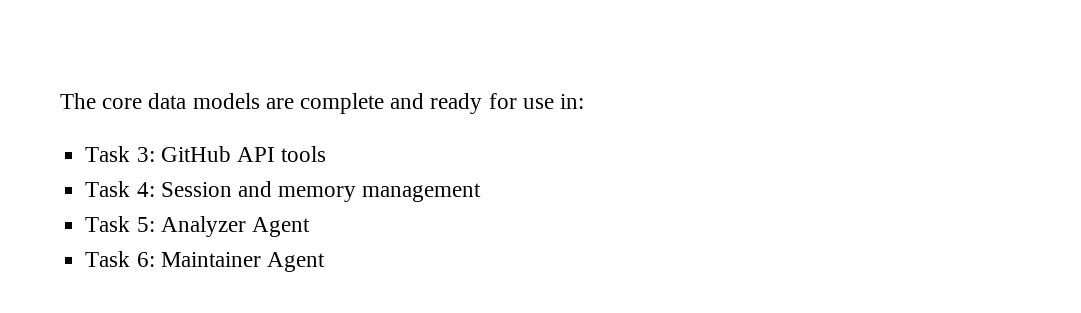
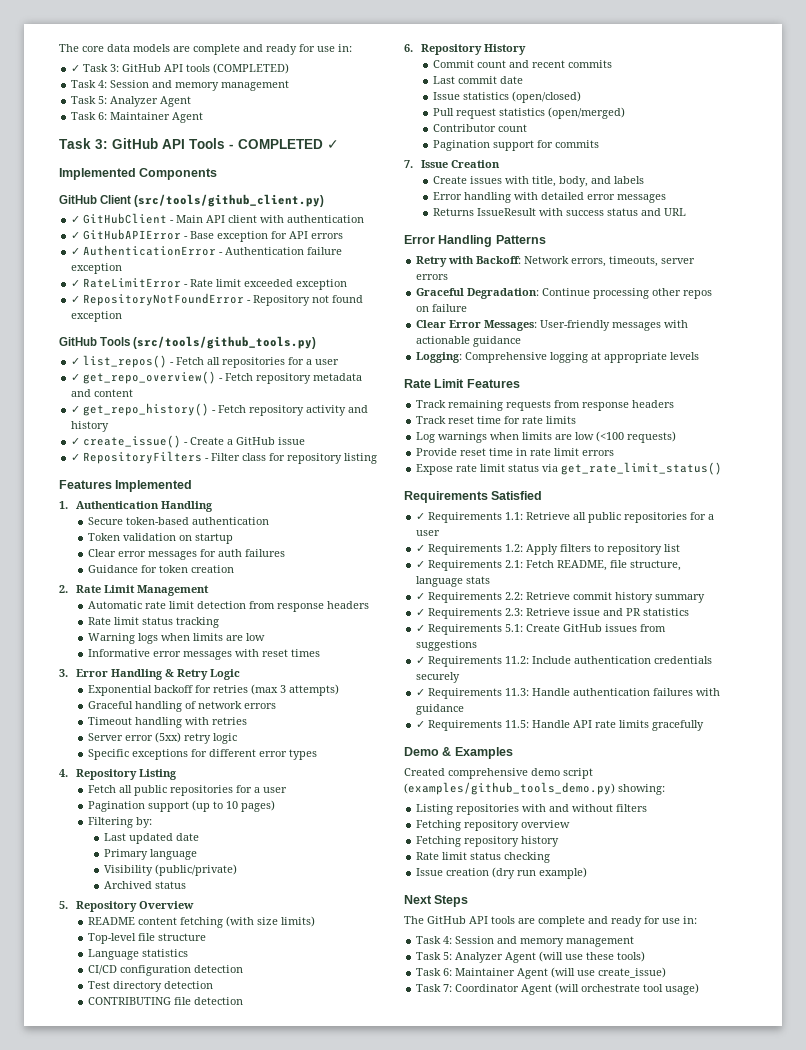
(585, 101) none -> [71,65,81,72] ✓
(327, 154) none -> [213,63,290,74] (COMPLETED)
(325, 262) none -> [59,138,339,149] [59,168,218,180] [59,194,325,207] [71,213,365,224] [71,229,344,242] [71,245,343,256] [71,263,123,274] [71,278,348,290] [71,293,364,306] [71,311,123,322] [59,336,317,349] [71,355,340,368] [71,371,363,384] [71,389,134,397] [71,403,369,416] [71,421,110,432] [71,435,306,448] [71,451,378,464] [59,480,193,492] [59,501,213,512] [87,517,269,525] [87,533,233,544] [87,549,285,560] [87,565,234,573] [59,585,209,596] [87,601,369,612] [87,617,219,628] [87,633,265,644] [87,649,320,660] [59,669,240,680] [87,684,339,696] [87,701,276,712] [87,717,247,728] [87,732,237,744] [87,749,317,760] [59,769,177,780] [87,785,287,796] [87,800,275,812] [87,817,152,828] [104,833,200,844] [104,849,198,860] [104,864,238,876] [104,881,187,889] [59,901,194,912] [87,916,315,928] [87,933,206,944] [87,949,188,960] [87,965,243,976] [87,981,213,992] [87,997,243,1005] [404,44,526,55] [432,60,612,68] [432,76,523,84] [432,91,581,103] [432,107,625,119] [432,124,527,132] [432,140,599,151] [404,160,500,168] [432,176,644,187] [432,192,666,203] [432,208,686,216] [404,235,546,247] [416,256,696,267] [416,274,449,280] [416,288,713,299] [416,304,468,312] [416,320,689,331] [416,336,522,347] [416,352,700,363] [404,379,520,388] [416,400,675,411] [416,416,577,424] [416,431,677,443] [416,448,615,456] [416,462,723,475] [404,491,543,503] [416,512,715,523] [416,530,441,536] [416,544,681,555] [416,560,682,571] [416,576,491,587] [416,592,706,603] [416,608,690,619] [416,624,667,635] [416,640,478,651] [416,656,713,667] [416,672,461,683] [416,688,721,699] [416,704,465,715] [416,720,705,731] [404,747,513,759] [404,768,593,779] [404,782,665,795] [416,804,648,815] [416,820,571,831] [416,836,560,847] [416,852,551,863] [416,867,588,879] [404,895,469,907] [404,916,697,927] [416,936,635,947] [416,951,646,963] [416,967,667,979] [416,983,700,995] // Task 3: GitHub API Tools - COMPLETED ✓ // Implemented Components // GitHub Client (src/tools/github_client.py) // ✓ GitHubClient - Main API client with authentication // ✓ GitHubAPIError - Base exception for API errors // ✓ AuthenticationError - Authentication failure exception // ✓ RateLimitError - Rate limit exceeded exception // ✓ RepositoryNotFoundError - Repository not found exception // GitHub Tools (src/tools/github_tools.py) // ✓ list_repos() - Fetch all repositories for a user // ✓ get_repo_overview() - Fetch repository metadata and content // ✓ get_repo_history() - Fetch repository activity and history // ✓ create_issue() - Create a GitHub issue // ✓ RepositoryFilters - Filter class for repository listing // Features Implemented // 1. Authentication Handling // Secure token-based authentication // Token validation on startup // Clear error messages for auth failures // Guidance for token creation // 2. Rate Limit Management // Automatic rate limit detection from response headers // Rate limit status tracking // Warning logs when limits are low // Informative error messages with reset times // 3. Error Handling & Retry Logic // Exponential backoff for retries (max 3 attempts) // Graceful handling of network errors // Timeout handling with retries // Server error (5xx) retry logic // Specific exceptions for different error types // 4. Repository Listing // Fetch all public repositories for a user // Pagination support (up to 10 pages) // Filtering by: // Last updated date // Primary language // Visibility (public/private) // Archived status // 5. Repository Overview // README content fetching (with size limits) // Top-level file structure // Language statistics // CI/CD configuration detection // Test directory detection // CONTRIBUTING file detection // 6. Repository History // Commit count and recent commits // Last commit date // Issue statistics (open/closed) // Pull request statistics (open/merged) // Contributor count // Pagination support for commits // 7. Issue Creation // Create issues with title, body, and labels // Error handling with detailed error messages // Returns IssueResult with success status and URL // Error Handling Patterns // Retry with Backoff: Network errors, timeouts, server errors // Graceful Degradation: Continue processing other repos on failure // Clear Error Messages: User-friendly messages with actionable guidance // Logging: Comprehensive logging at appropriate levels // Rate Limit Features // Track remaining requests from response headers // Track reset time for rate limits // Log warnings when limits are low (<100 requests) // Provide reset time in rate limit errors // Expose rate limit status via get_rate_limit_status() // Requirements Satisfied // ✓ Requirements 1.1: Retrieve all public repositories for a user // ✓ Requirements 1.2: Apply filters to repository list // ✓ Requirements 2.1: Fetch README, file structure, language stats // ✓ Requirements 2.2: Retrieve commit history summary // ✓ Requirements 2.3: Retrieve issue and PR statistics // ✓ Requirements 5.1: Create GitHub issues from suggestions // ✓ Requirements 11.2: Include authentication credentials securely // ✓ Requirements 11.3: Handle authentication failures with guidance // ✓ Requirements 11.5: Handle API rate limits gracefully // Demo & Examples // Created comprehensive demo script (examples/github_tools_demo.py) showing: // Listing repositories with and without filters // Fetching repository overview // Fetching repository history // Rate limit status checking // Issue creation (dry run example) // Next Steps // The GitHub API tools are complete and ready for use in: // Task 4: Session and memory management // Task 5: Analyzer Agent (will use these tools) // Task 6: Maintainer Agent (will use create_issue) // Task 7: Coordinator Agent (will orchestrate tool usage)

